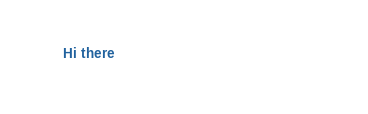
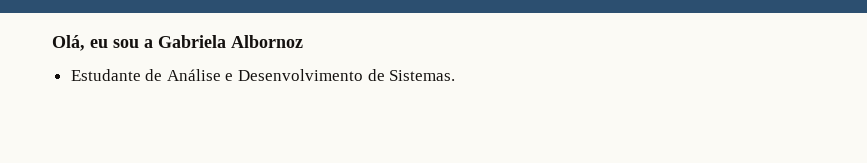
[63,47,115,58] Hi there -> [52,35,303,51] [70,69,456,81] Olá, eu sou a Gabriela Albornoz // Estudante de Análise e Desenvolvimento de Sistemas.

